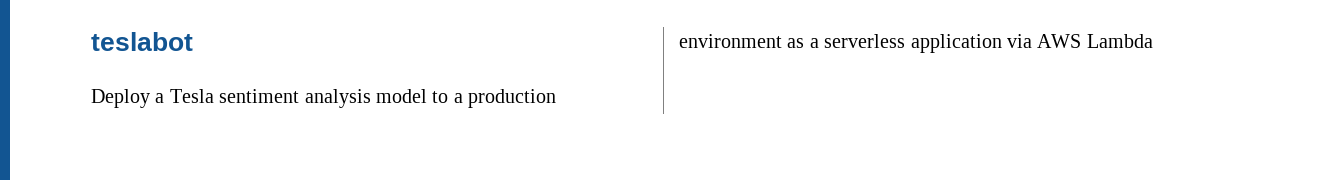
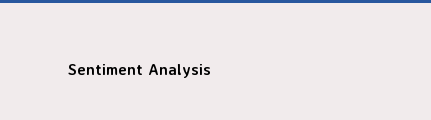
[91,32,193,51] [91,89,557,108] [679,34,1153,53] teslabot // Deploy a Tesla sentiment analysis model to a production environment as a serverless application via AWS Lambda -> [68,64,211,78] Sentiment Analysis

